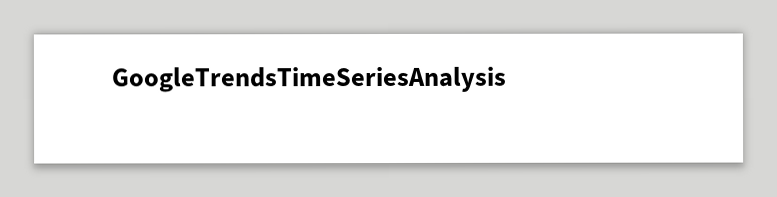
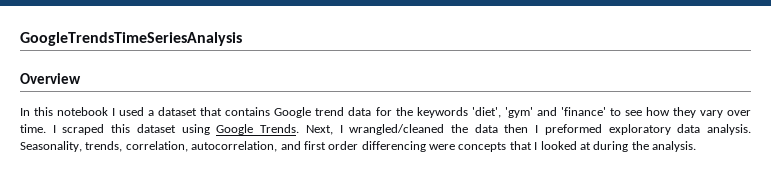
(506, 79) none -> [20,73,81,84] [20,107,751,118] [20,124,751,135] [20,141,696,152] // Overview // In this notebook I used a dataset that contains Google trend data for the keywords 'diet', 'gym' and 'finance' to see how they vary over time. I scraped this dataset using Google Trends. Next, I wrangled/cleaned the data then I preformed exploratory data analysis. Seasonality, trends, correlation, autocorrelation, and first order differencing were concepts that I looked at during the analysis.

